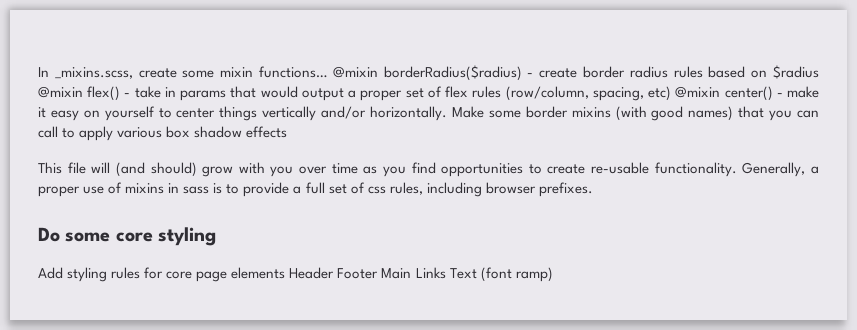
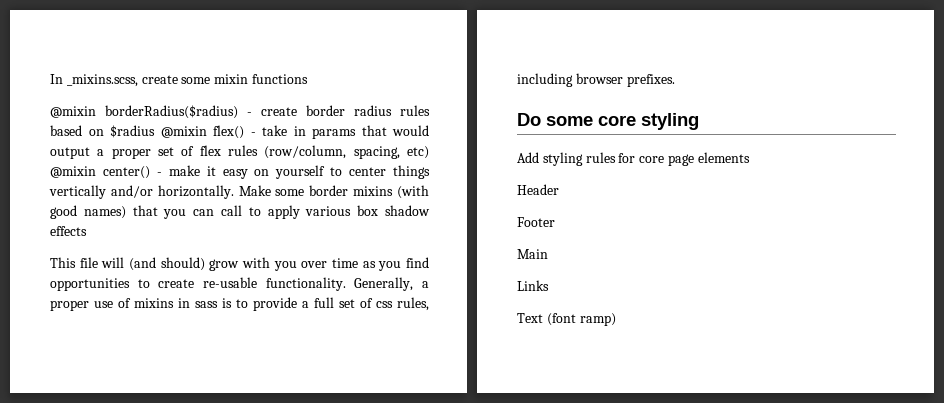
[259,66,327,78] functions… -> [251,74,308,84] functions //
(286, 273) none -> (750, 157) //
(335, 273) none -> (559, 189) //
(379, 273) none -> (555, 222) //
(412, 273) none -> (548, 254) //
(446, 273) none -> (549, 285) //

